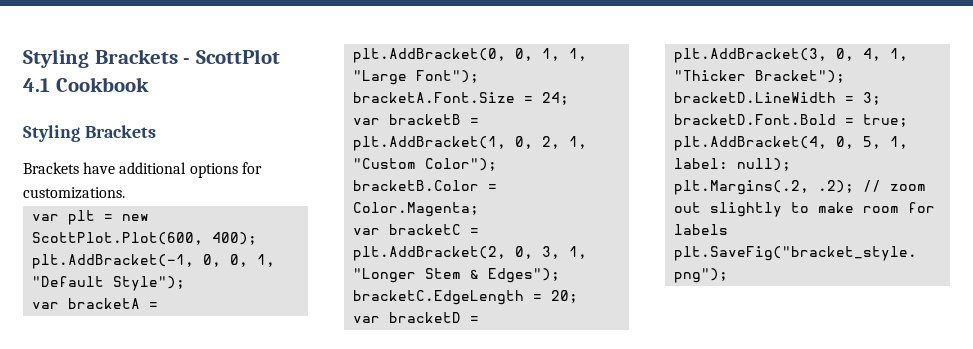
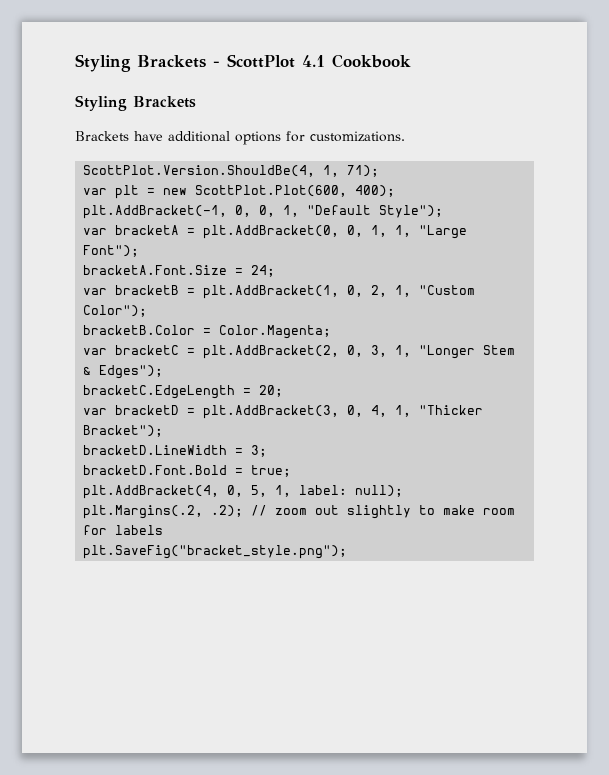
(125, 193) none -> [83,165,380,177] // ScottPlot.Version.ShouldBe(4, 1, 71);

